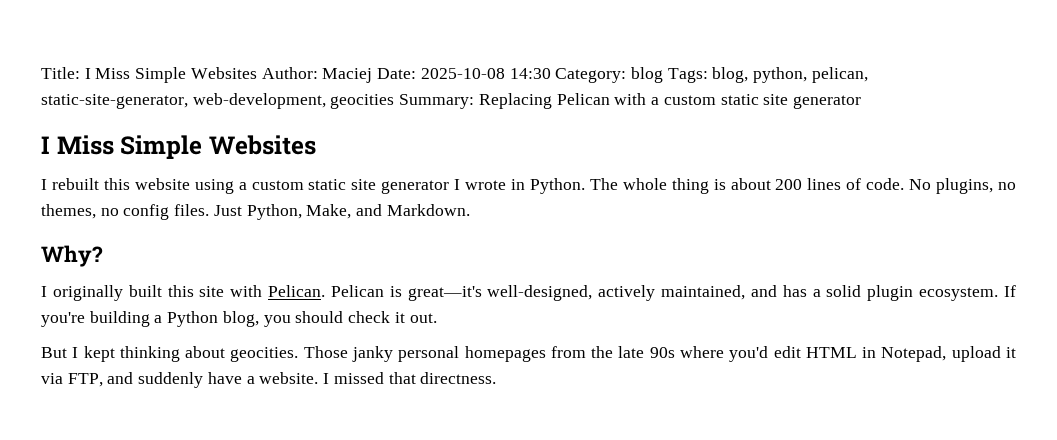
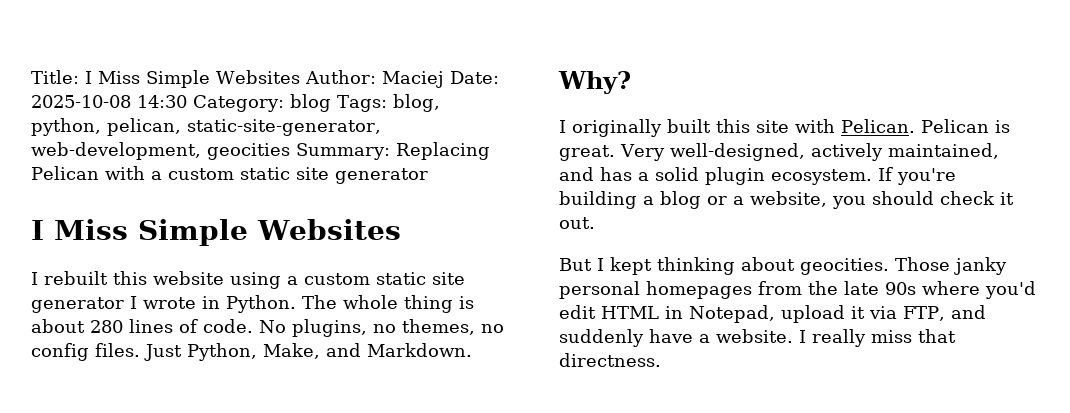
[775,179,803,190] 200 -> [90,320,123,333] 280
[407,286,482,301] great—it's -> [559,144,665,161] great. Very
[167,311,259,327] Python blog, -> [660,191,827,209] blog or a website,
[333,372,384,384] missed -> [812,329,912,347] really miss

